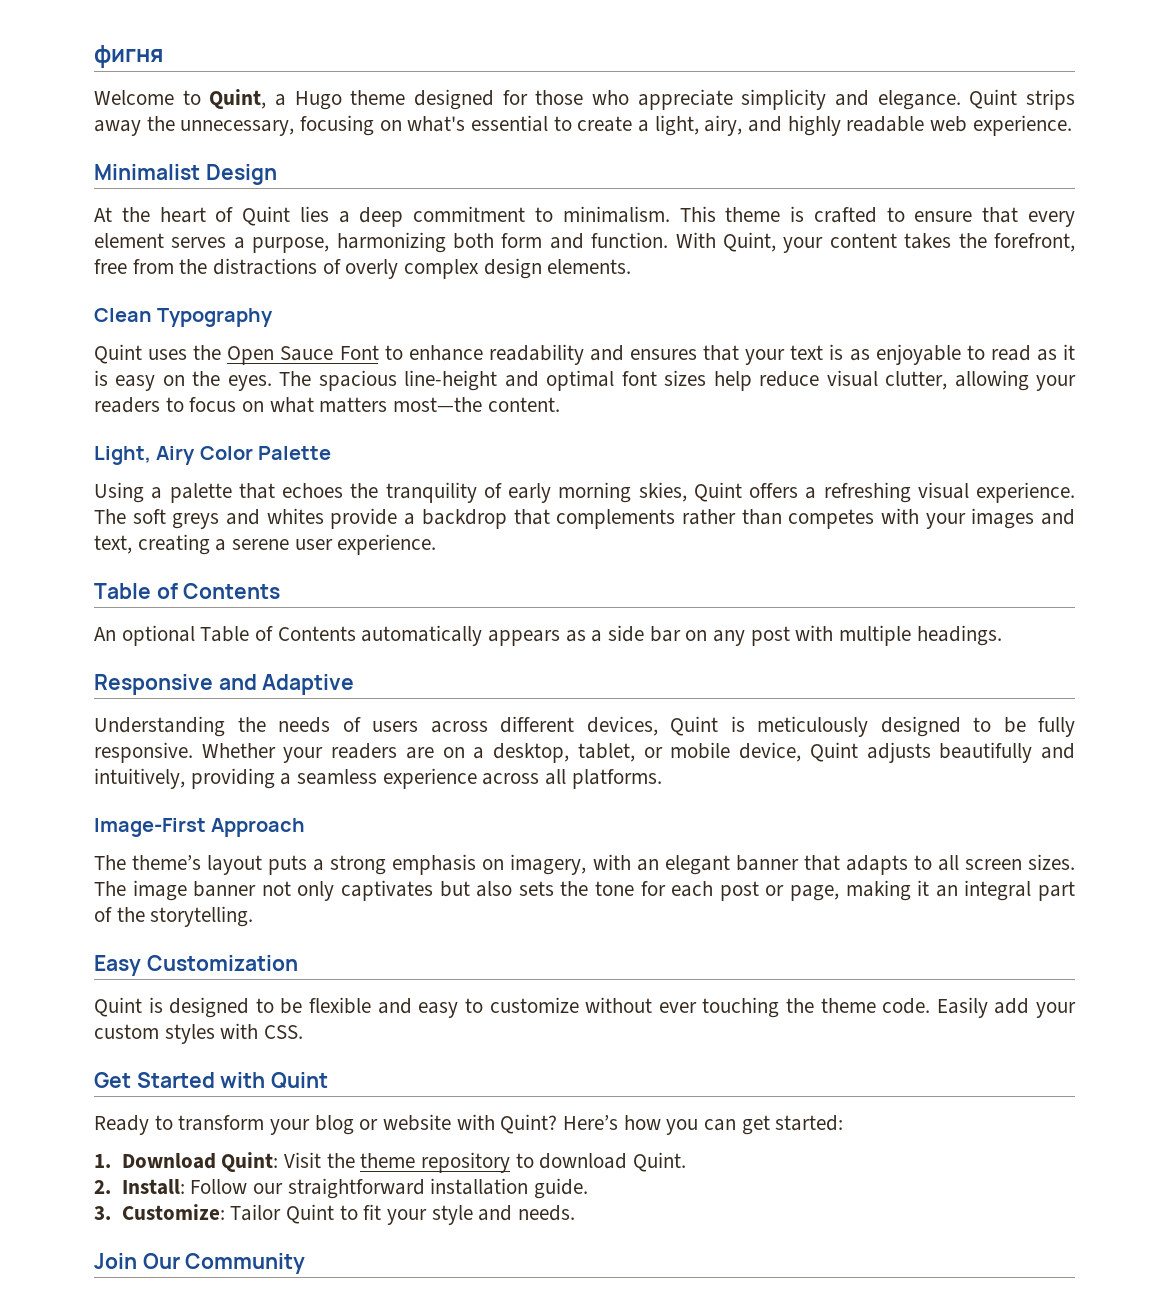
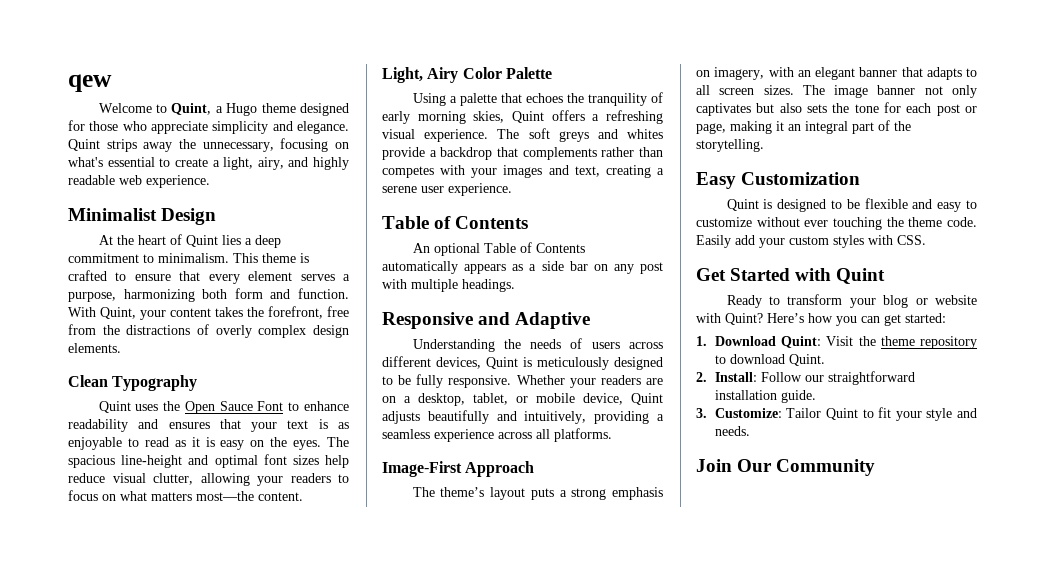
[94,45,163,68] фигня -> [68,74,112,92] qew

